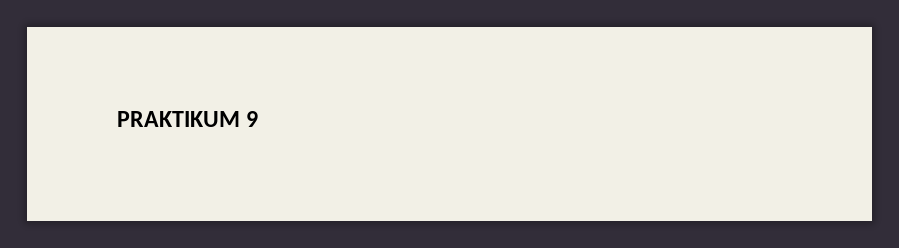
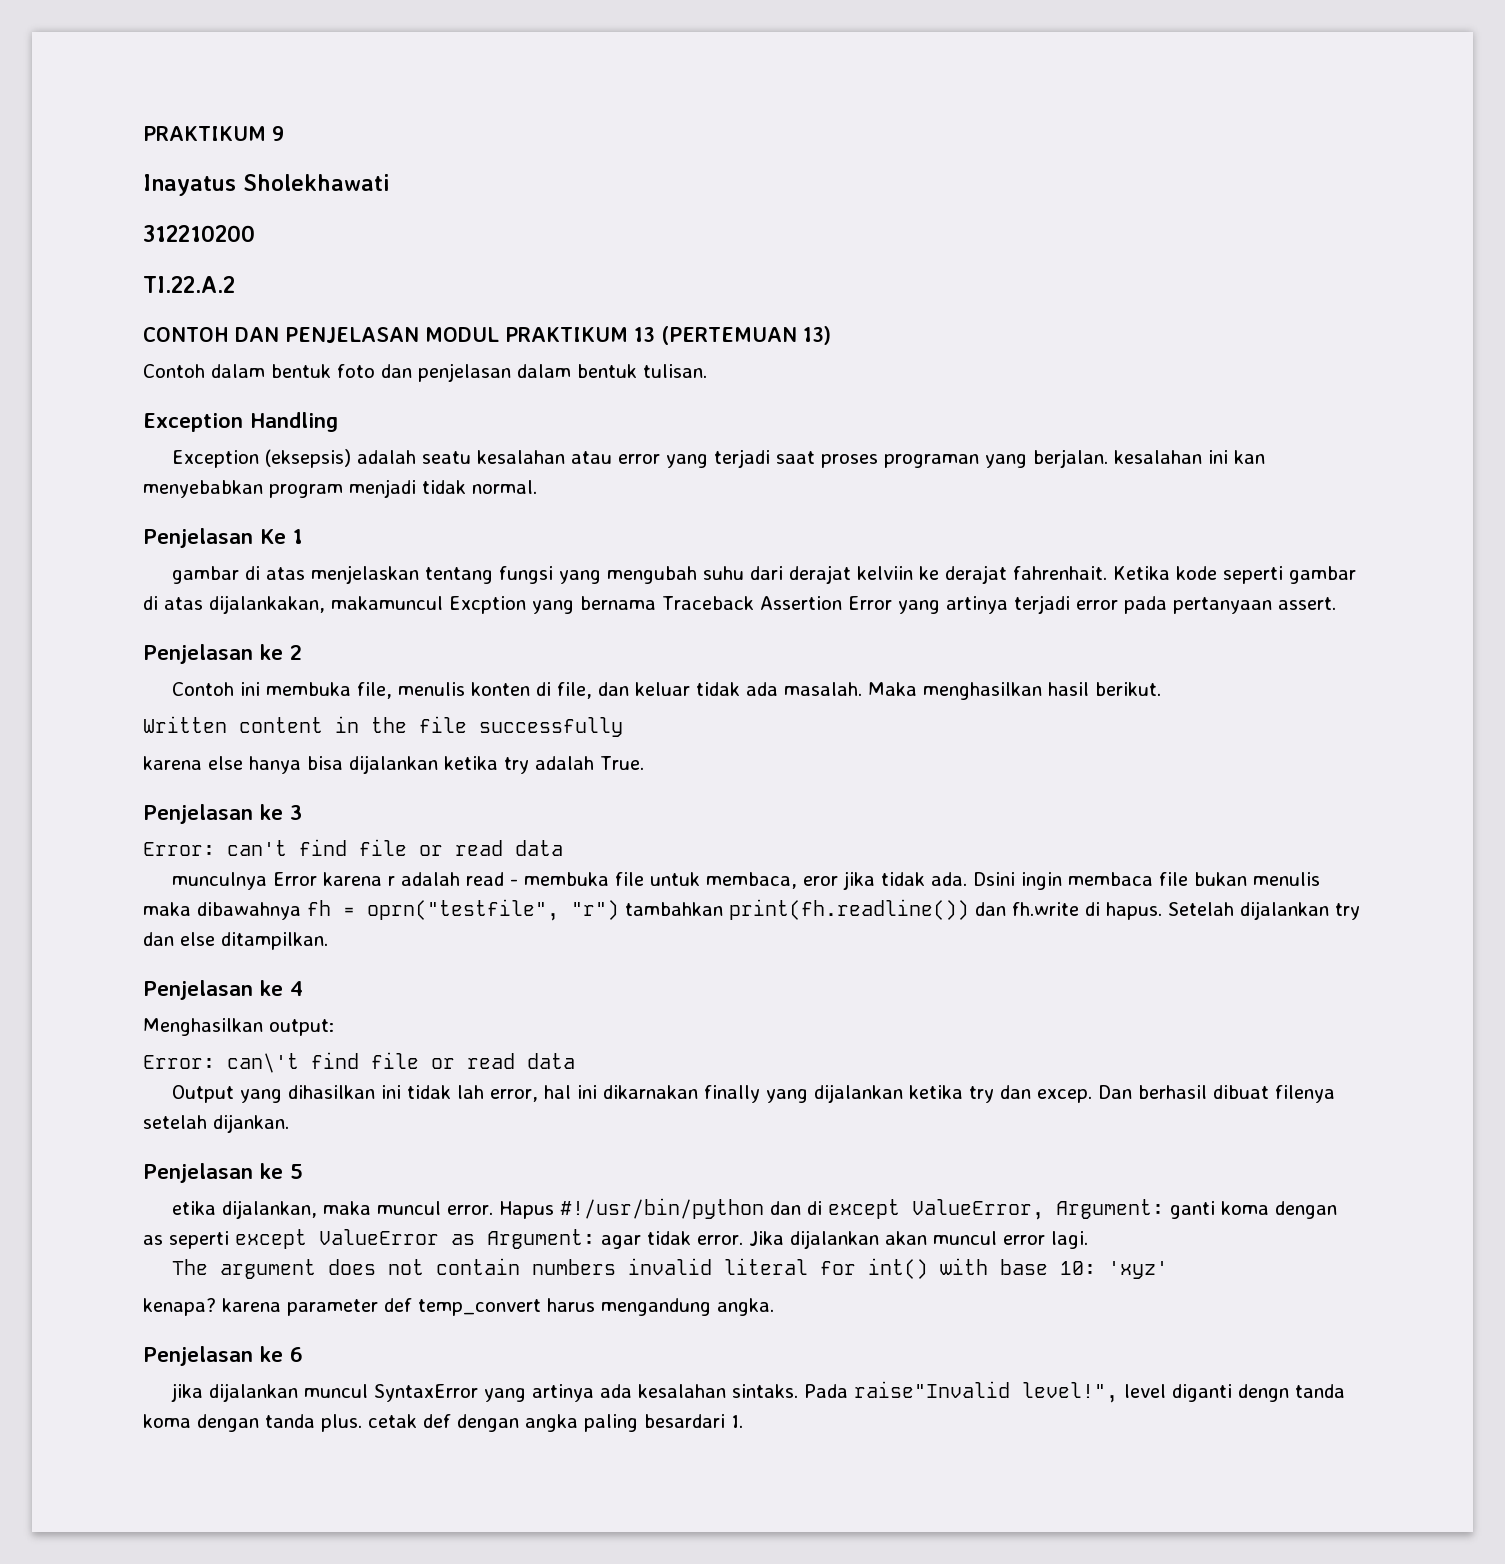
(259, 119) none -> [143,174,390,196] [143,225,255,242] [143,276,235,293] [143,326,831,345] [143,363,707,382] [143,412,338,432] [171,449,1265,468] [143,479,537,498] [143,528,303,548] [171,565,1356,584] [143,595,1336,614] [143,644,302,664] [171,682,1161,700] [143,716,623,737] [143,755,644,774] [143,804,302,824] [143,839,563,856] [171,871,1320,890] [143,899,1360,921] [143,932,328,950] [143,980,303,1000] [143,1018,334,1036] [143,1052,575,1073] [171,1084,1335,1103] [143,1114,289,1133] [143,1163,303,1183] [171,1198,1337,1220] [143,1229,1088,1249] [171,1258,1168,1279] [143,1298,774,1316] [143,1346,303,1366] [170,1381,1345,1403] [143,1414,743,1432] // Inayatus Sholekhawati // 312210200 // TI.22.A.2 // CONTOH DAN PENJELASAN MODUL PRAKTIKUM 13 (PERTEMUAN 13) // Contoh dalam bentuk foto dan penjelasan dalam bentuk tulisan. // Exception Handling // Exception (eksepsis) adalah seatu kesalahan atau error yang terjadi saat proses programan yang berjalan. kesalahan ini kan menyebabkan program menjadi tidak normal. // Penjelasan Ke 1 // gambar di atas menjelaskan tentang fungsi yang mengubah suhu dari derajat kelviin ke derajat fahrenhait. Ketika kode seperti gambar di atas dijalankakan, makamuncul Excption yang bernama Traceback Assertion Error yang artinya terjadi error pada pertanyaan assert. // Penjelasan ke 2 // Contoh ini membuka file, menulis konten di file, dan keluar tidak ada masalah. Maka menghasilkan hasil berikut. // Written content in the file successfully // karena else hanya bisa dijalankan ketika try adalah True. // Penjelasan ke 3 // Error: can't find file or read data // munculnya Error karena r adalah read - membuka file untuk membaca, eror jika tidak ada. Dsini ingin membaca file bukan menulis maka dibawahnya fh = oprn("testfile", "r") tambahkan print(fh.readline()) dan fh.write di hapus. Setelah dijalankan try dan else ditampilkan. // Penjelasan ke 4 // Menghasilkan output: // Error: can\'t find file or read data // Output yang dihasilkan ini tidak lah error, hal ini dikarnakan finally yang dijalankan ketika try dan excep. Dan berhasil dibuat filenya setelah dijankan. // Penjelasan ke 5 // etika dijalankan, maka muncul error. Hapus #!/usr/bin/python dan di except ValueError, Argument: ganti koma dengan as seperti except ValueError as Argument: agar tidak error. Jika dijalankan akan muncul error lagi. // The argument does not contain numbers invalid literal for int() with base 10: 'xyz' // kenapa? karena parameter def temp_convert harus mengandung angka. // Penjelasan ke 6 // jika dijalankan muncul SyntaxError yang artinya ada kesalahan sintaks. Pada raise"Invalid level!", level diganti dengn tanda koma dengan tanda plus. cetak def dengan angka paling besardari 1.

